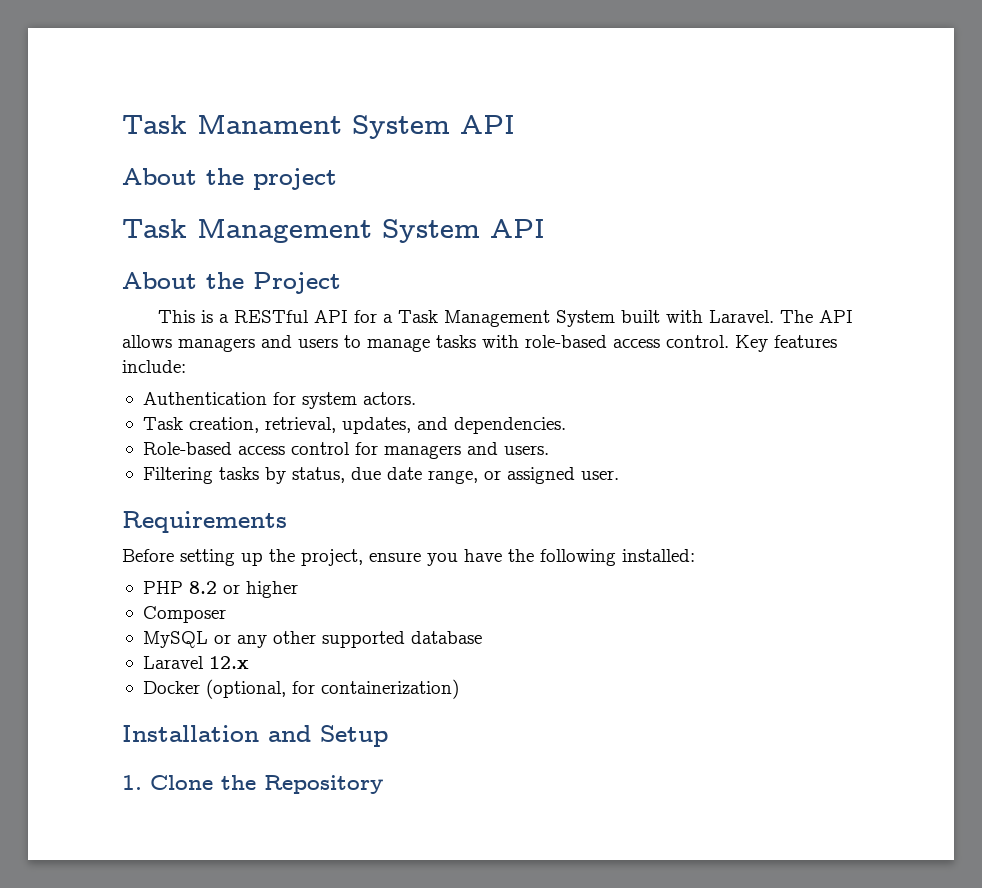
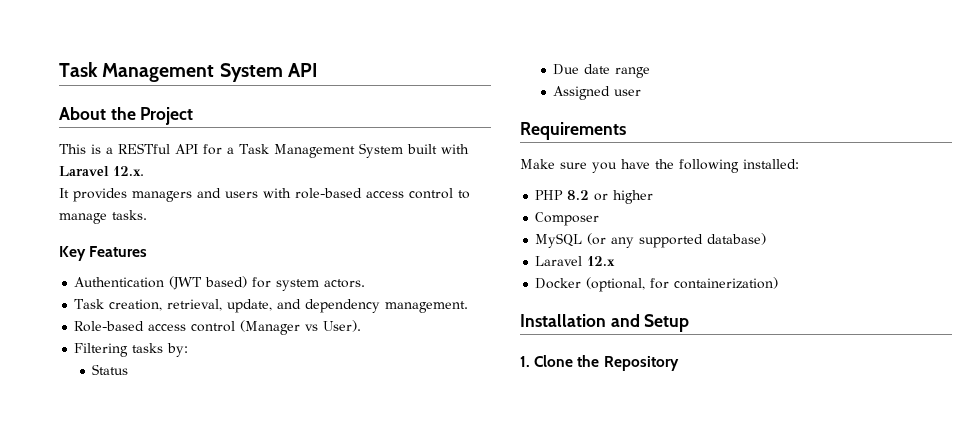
[122,115,515,139] [122,168,337,190] [122,219,187,238] Task Manament System API // About the project // Task -> [59,62,98,77] Task
[708,310,853,323] [122,335,837,352] [122,360,186,373] Laravel. The API allows managers and users to manage tasks with role-based access control. Key features include: -> [59,166,144,176] [59,188,470,202] [59,210,147,224] [59,246,148,261] Laravel 12.x. // It provides managers and users with role-based access control to manage tasks. // Key Features
(267, 398) none -> [169,276,248,290] (JWT based)
[341,417,566,434] updates, and dependencies. -> [227,299,469,313] update, and dependency management.
[354,442,549,459] [142,467,619,484] [122,511,287,533] [122,549,421,566] for managers and users. // Filtering tasks by status, due date range, or assigned user. // Requirements // Before setting up the project, ensure -> [240,320,362,335] [74,343,189,357] [92,364,129,375] [553,64,651,78] [553,86,642,100] [520,122,626,140] [520,159,587,169] (Manager vs User). // Filtering tasks by: // Status // Due date range // Assigned user // Requirements // Make sure
[213,631,482,648] or any other supported database -> [587,233,767,248] (or any supported database)

